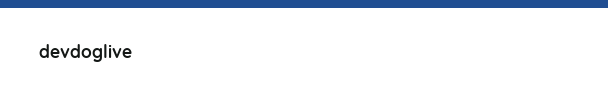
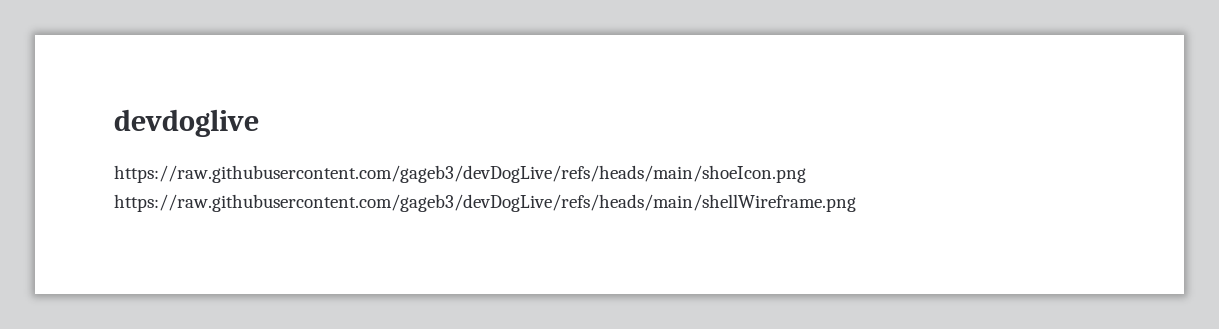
(132, 53) none -> [114,165,806,183] [114,194,856,212] // https://raw.githubusercontent.com/gageb3/devDogLive/refs/heads/main/shoeIcon.png https://raw.githubusercontent.com/gageb3/devDogLive/refs/heads/main/shellWireframe.png

